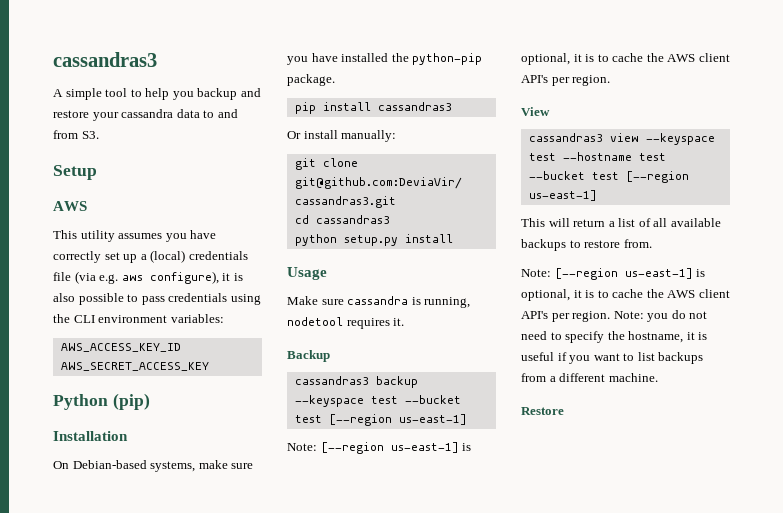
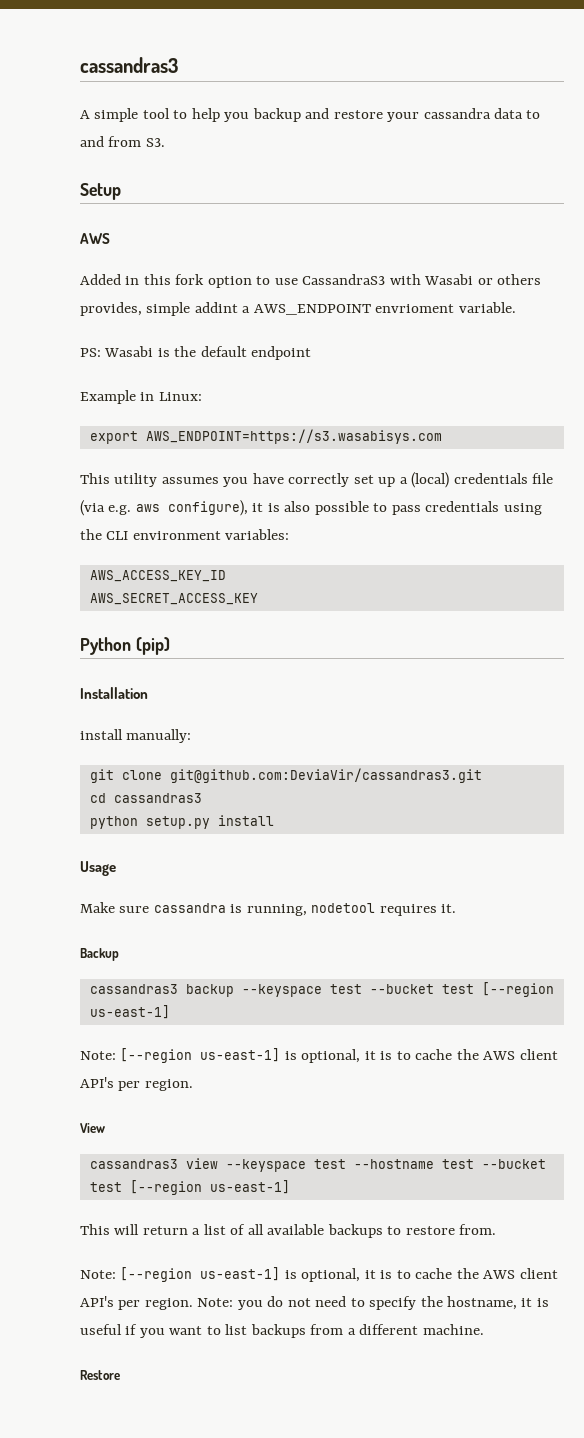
(87, 206) none -> [80,274,542,288] [80,302,516,316] [80,346,312,360] [80,390,202,404] [89,429,442,444] // Added in this fork option to use CassandraS3 with Wasabi or others provides, simple addint a AWS_ENDPOINT envrioment variable. // PS: Wasabi is the default endpoint // Example in Linux: // export AWS_ENDPOINT=https://s3.wasabisys.com
[53,460,254,472] [287,53,483,65] [287,74,335,86] [294,102,452,114] [287,131,301,139] On Debian-based systems, make sure you have installed the python-pip package. // pip install cassandras3 // Or -> (148, 693) none

